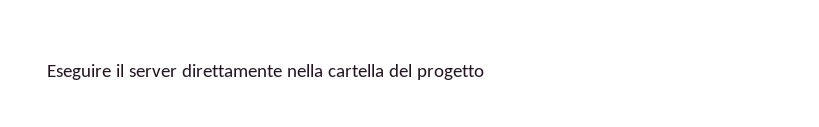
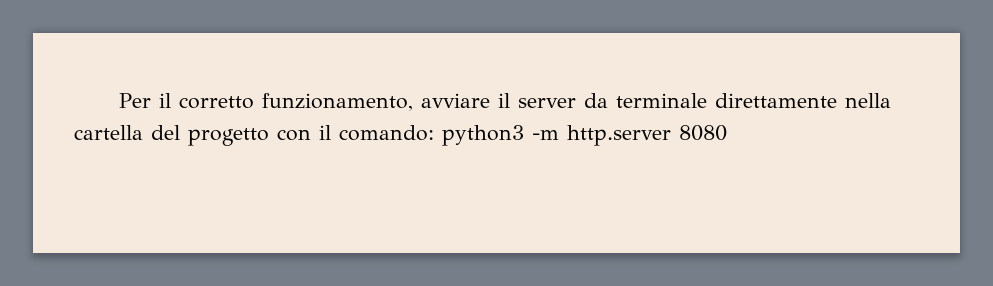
[47,64,177,80] Eseguire il server -> [119,93,708,111] Per il corretto funzionamento, avviare il server da terminale
(484, 72) none -> [277,125,727,146] con il comando: python3 -m http.server 8080

